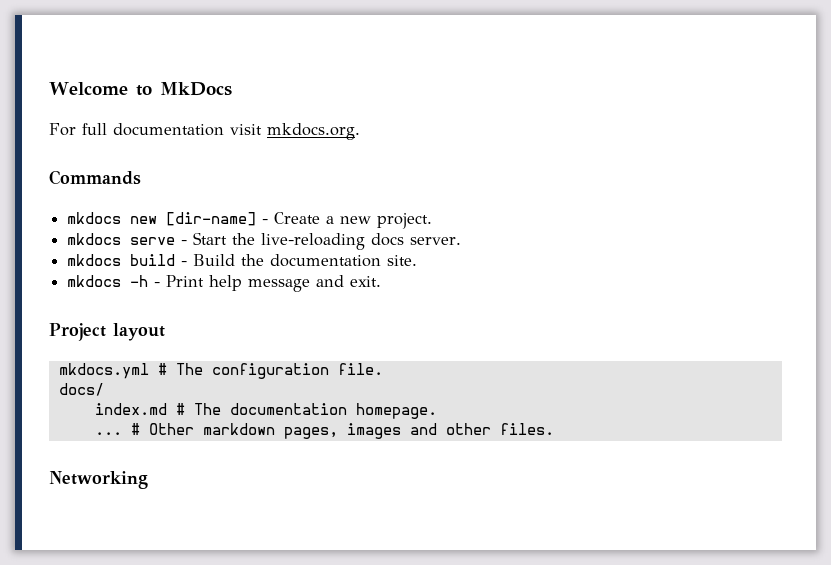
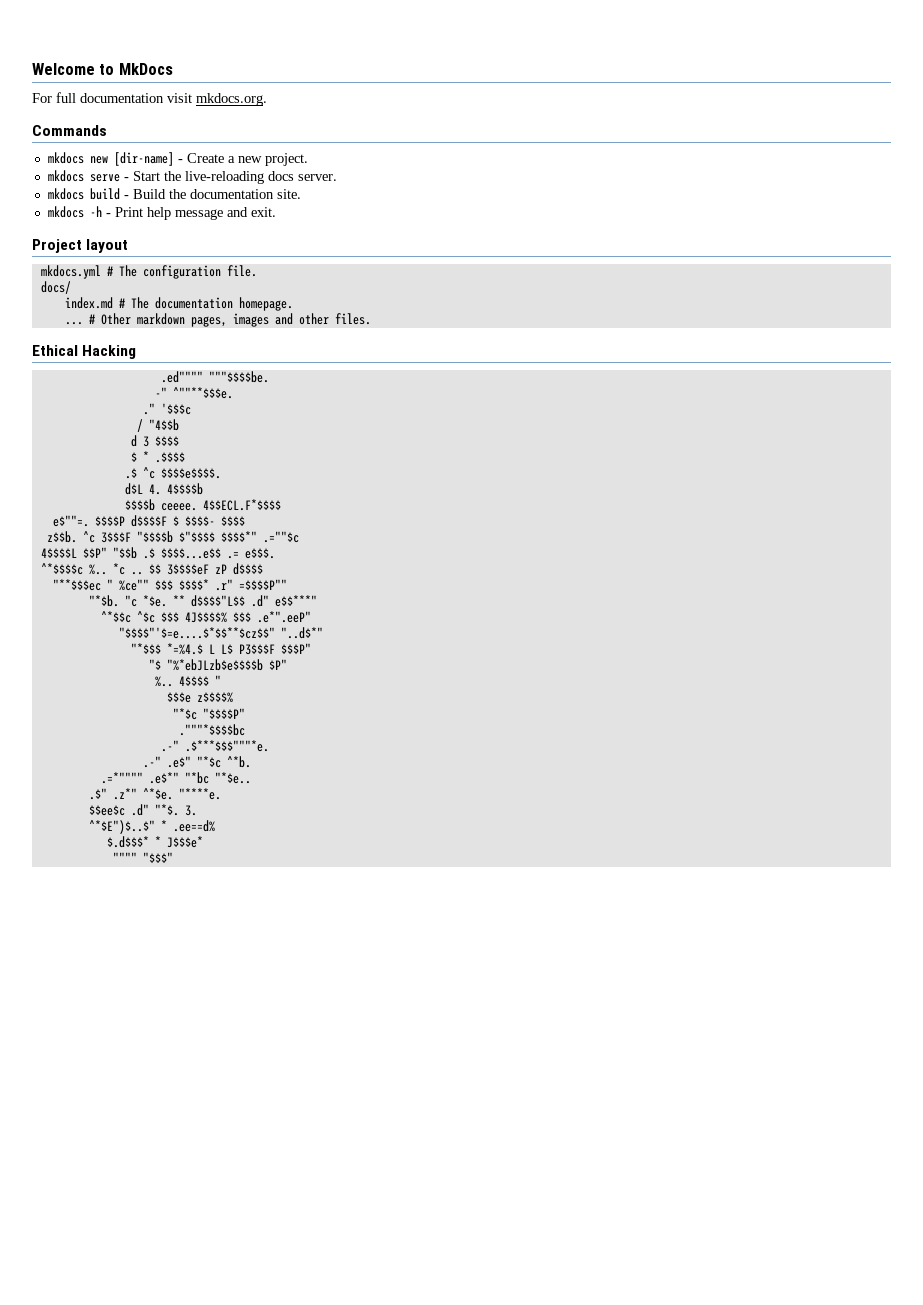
[49,471,148,489] Networking -> [32,345,137,359] [160,371,269,383] [154,387,233,399] [142,403,191,415] [136,419,179,432] [130,435,179,447] [130,451,185,463] [124,467,221,479] [124,483,203,495] [124,499,281,511] [52,515,245,527] [46,531,299,543] [40,547,275,559] [40,563,263,575] [52,579,287,591] [88,595,317,607] [100,611,311,623] [118,627,323,639] [130,643,311,655] [148,659,287,671] [154,675,221,687] [166,692,233,703] [172,708,245,720] [178,724,245,736] [160,740,269,752] [142,756,251,768] [100,772,251,784] [88,788,221,800] [88,804,197,816] [88,820,215,834] [106,836,203,848] [112,852,173,863] Ethical Hacking // .ed"""" """$$$$be. // -" ^""**$$$e. // ." '$$$c // / "4$$b // d 3 $$$$ // $ * .$$$$ // .$ ^c $$$$e$$$$. // d$L 4. 4$$$$b // $$$$b ceeee. 4$$ECL.F*$$$$ // e$""=. $$$$P d$$$$F $ $$$$- $$$$ // z$$b. ^c 3$$$F "$$$$b $"$$$$ $$$$*" .=""$c // 4$$$$L $$P" "$$b .$ $$$$...e$$ .= e$$$. // ^*$$$$c %.. *c .. $$ 3$$$$eF zP d$$$$ // "**$$$ec " %ce"" $$$ $$$$* .r" =$$$$P"" // "*$b. "c *$e. ** d$$$$"L$$ .d" e$$***" // ^*$$c ^$c $$$ 4J$$$$% $$$ .e*".eeP" // "$$$$"'$=e....$*$$**$cz$$" "..d$*" // "*$$$ *=%4.$ L L$ P3$$$F $$$P" // "$ "%*ebJLzb$e$$$$b $P" // %.. 4$$$$ " // $$$e z$$$$% // "*$c "$$$$P" // ."""*$$$$bc // .-" .$***$$$"""*e. // .-" .e$" "*$c ^*b. // .=*"""" .e$*" "*bc "*$e.. // .$" .z*" ^*$e. "****e. // $$ee$c .d" "*$. 3. // ^*$E")$..$" * .ee==d% // $.d$$$* * J$$$e* // """" "$$$"

